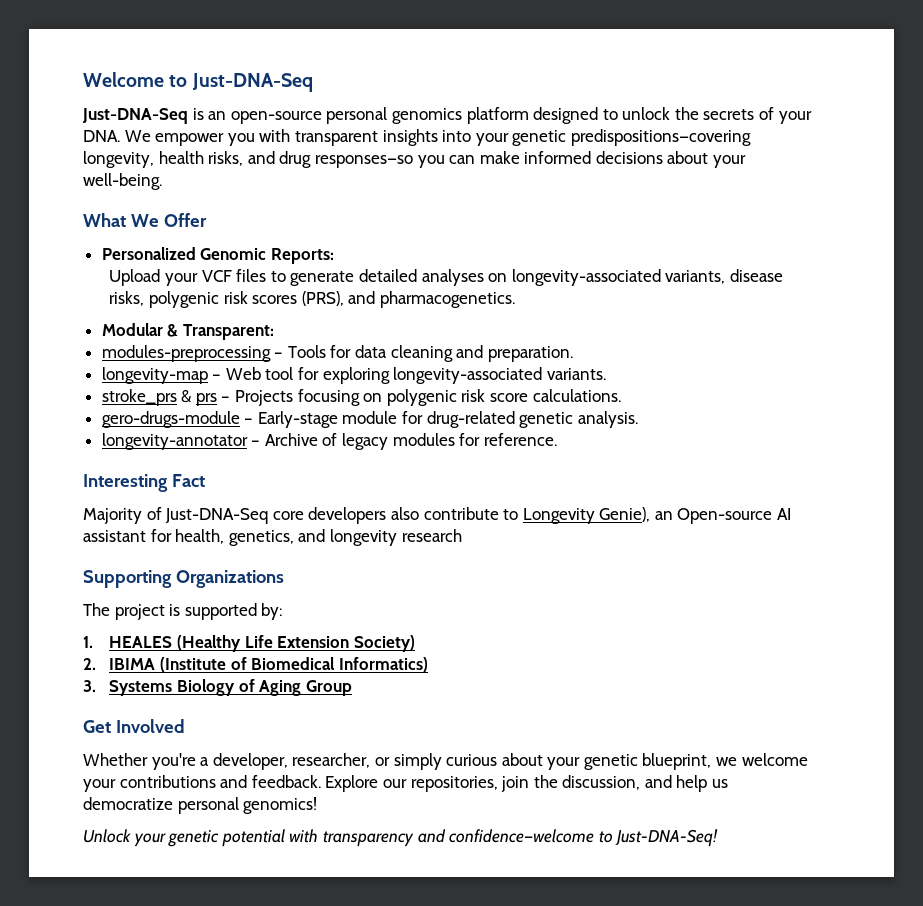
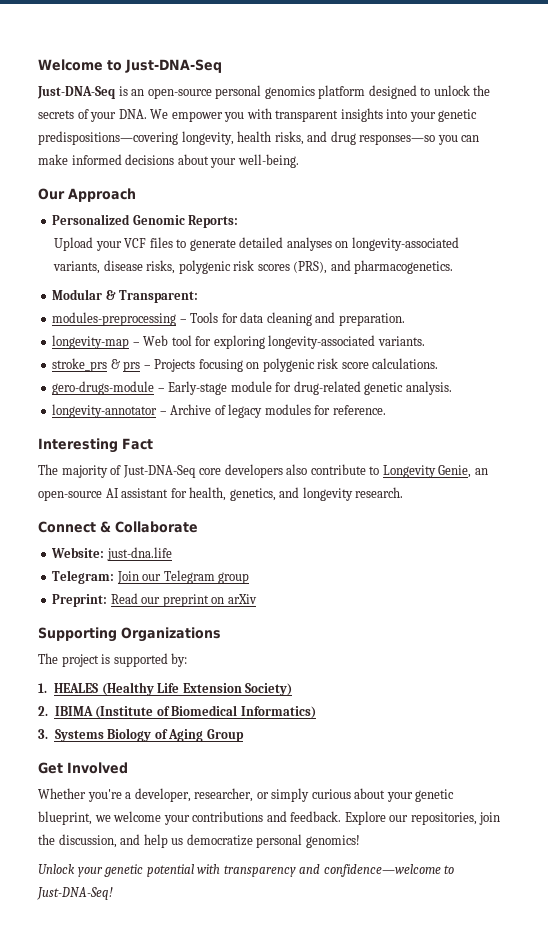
[83,213,207,227] What We Offer -> [38,188,136,202] Our Approach
[83,508,142,524] Majority -> [38,464,108,478] The majority
[599,507,773,524] Genie), an Open-source -> [438,465,488,478] [38,490,102,501] Genie, an open-source
[401,529,462,542] research -> [355,487,404,498] [38,521,198,533] [51,547,172,561] [52,570,250,584] [52,593,257,607] research. // Connect & Collaborate // Website: just-dna.life // Telegram: Join our Telegram group // Preprint: Read our preprint on arXiv

